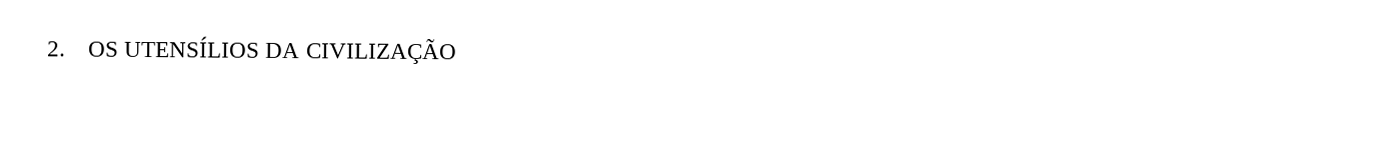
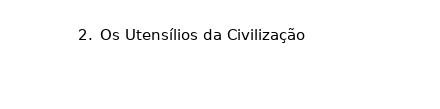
[87,35,457,65] OS UTENSÍLIOS DA CIVILIZAÇÃO -> [100,28,306,43] Os Utensílios da Civilização

